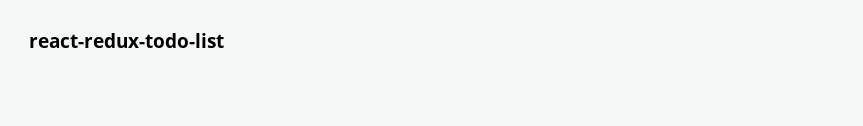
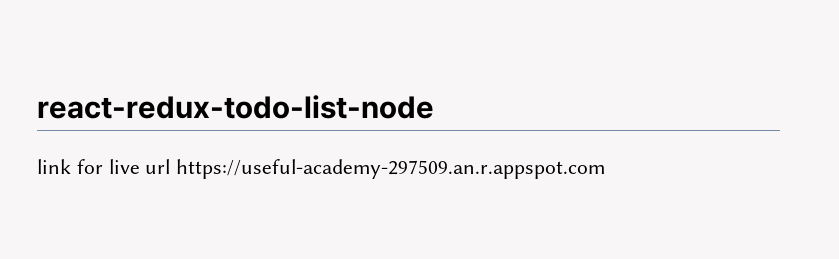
[29,33,224,48] react-redux-todo-list -> [37,95,434,119] [37,159,606,179] react-redux-todo-list-node // link for live url https://useful-academy-297509.an.r.appspot.com

